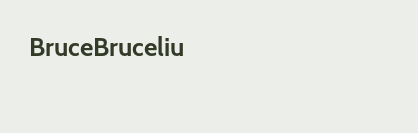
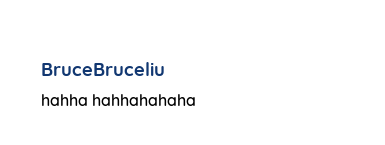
(184, 46) none -> [41,94,197,106] // hahha hahhahahaha

